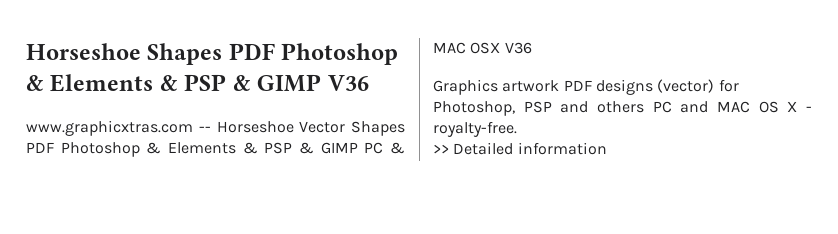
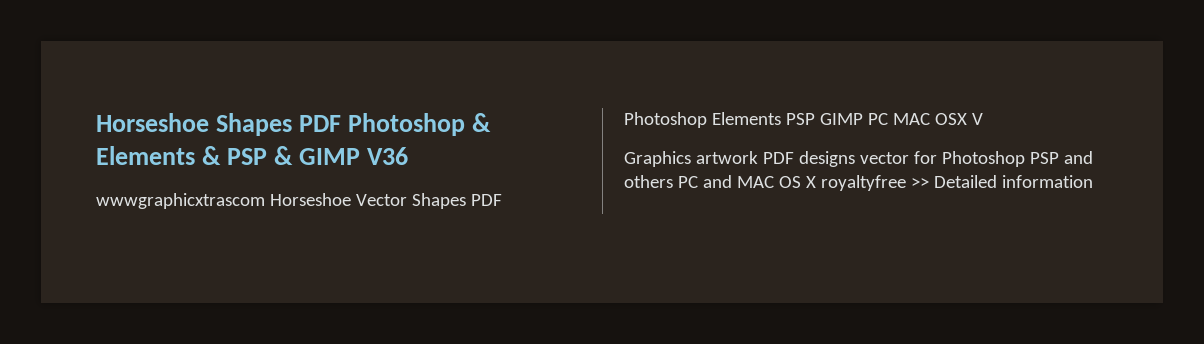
[26,120,211,136] www.graphicxtras.com -- -> [96,193,265,209] wwwgraphicxtrascom
[146,142,314,154] & Elements & PSP & -> [711,112,815,125] Elements PSP
[390,142,406,154] & -> (888, 119) none
[504,42,532,54] V36 -> [971,113,983,125] V
[657,79,739,93] [433,101,515,116] (vector) for Photoshop, -> [859,151,1025,167] vector for Photoshop
[806,106,812,112] [433,121,517,137] - royalty-free. // -> [820,175,906,191] royaltyfree

